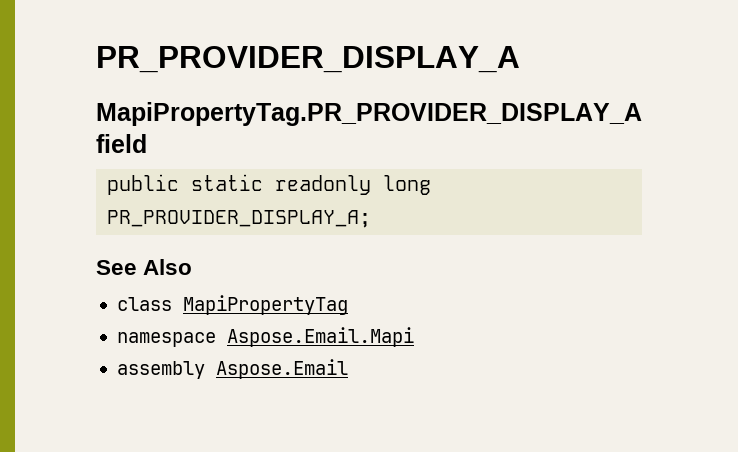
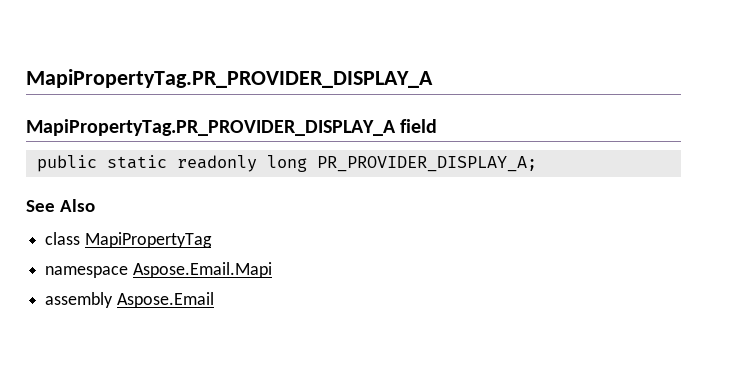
[96,46,520,73] PR_PROVIDER_DISPLAY_A -> [26,69,433,88] MapiPropertyTag.PR_PROVIDER_DISPLAY_A

